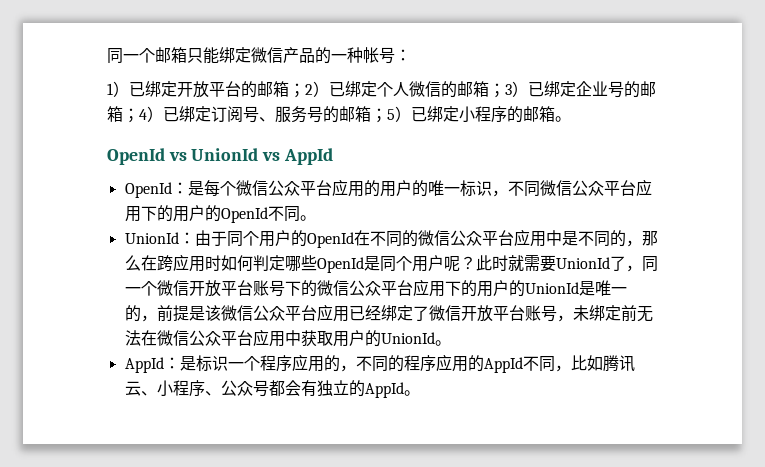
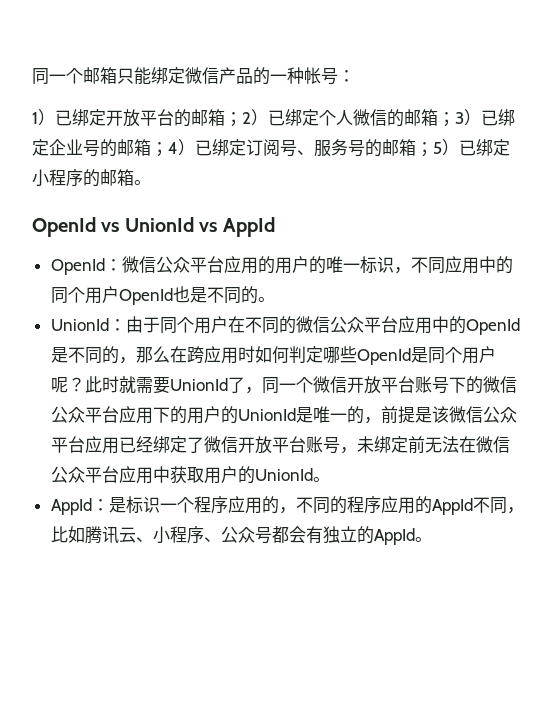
[187,180,236,196] 是每个 -> (122, 265) none
[539,179,652,196] [124,205,300,223] 微信公众平台应用下的用户的OpenId不同 -> [444,256,513,274] [50,286,258,305] 应用中的同个用户OpenId也是不同的
[290,230,354,248] 的OpenId -> (228, 324) none
(562, 238) none -> [448,316,520,335] 的OpenId

